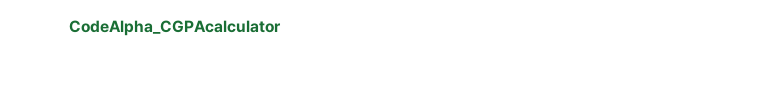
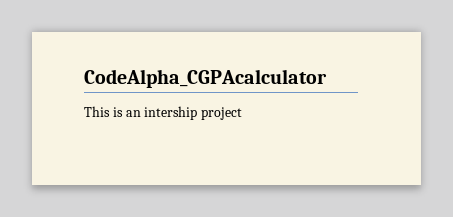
(281, 28) none -> [84,106,243,120] // This is an intership project

